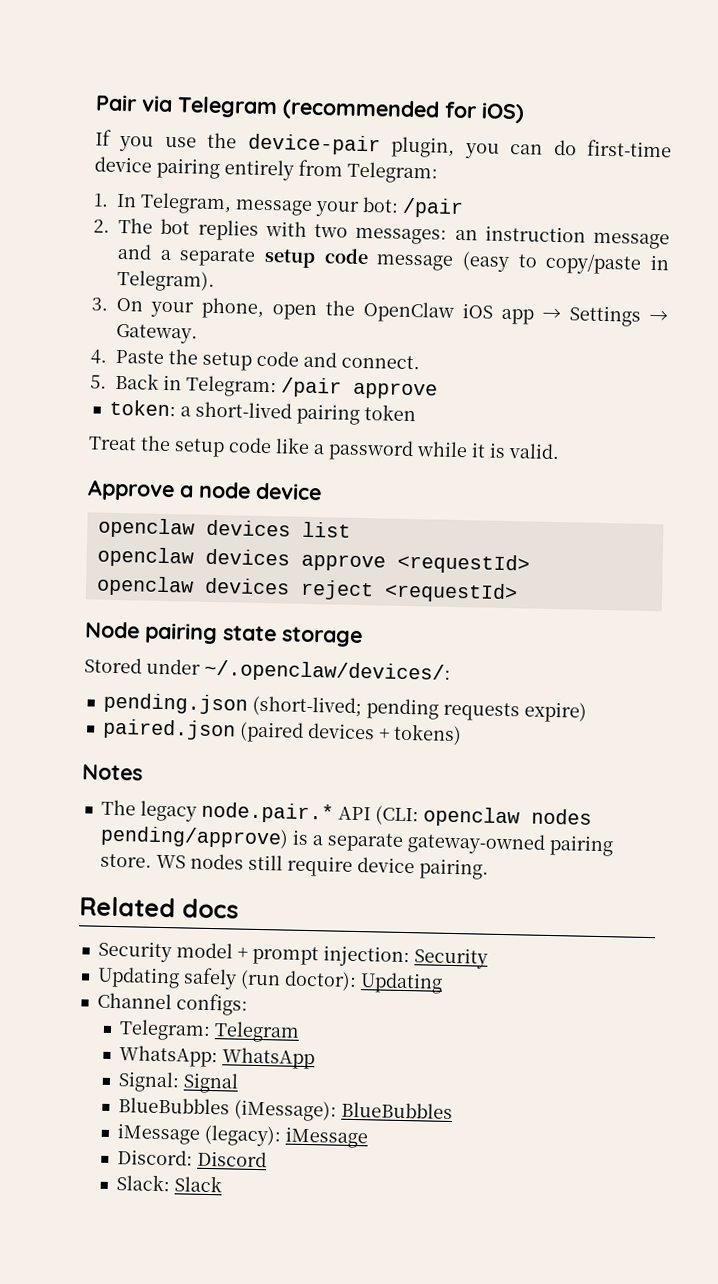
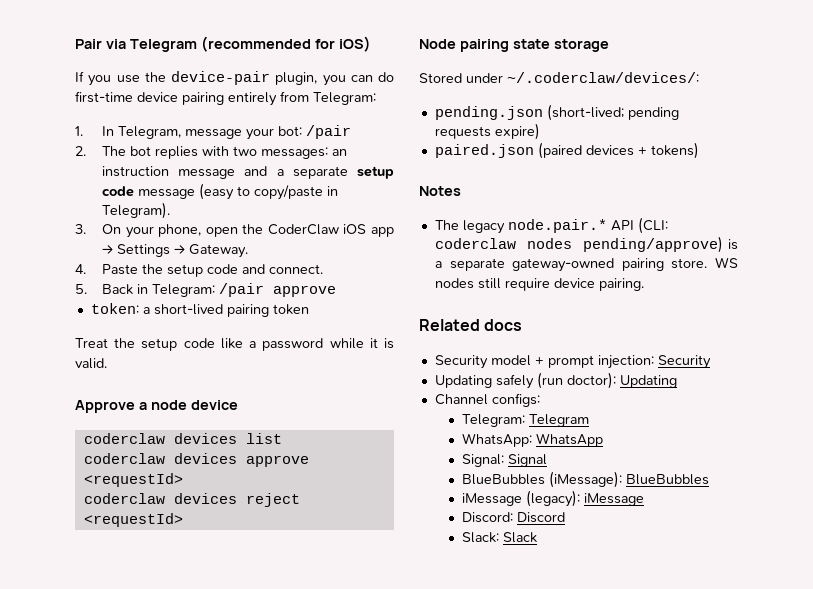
[363,301,455,323] OpenClaw -> [267,224,339,235] CoderClaw
[97,517,195,539] openclaw -> [83,433,165,444] coderclaw
[96,546,194,568] openclaw -> [83,453,165,464] coderclaw
[95,575,194,597] openclaw -> [83,493,165,504] coderclaw
[204,659,451,684] ~/.openclaw/devices/: -> [507,72,699,83] ~/.coderclaw/devices/:
[422,806,520,828] openclaw -> [434,238,516,249] coderclaw

